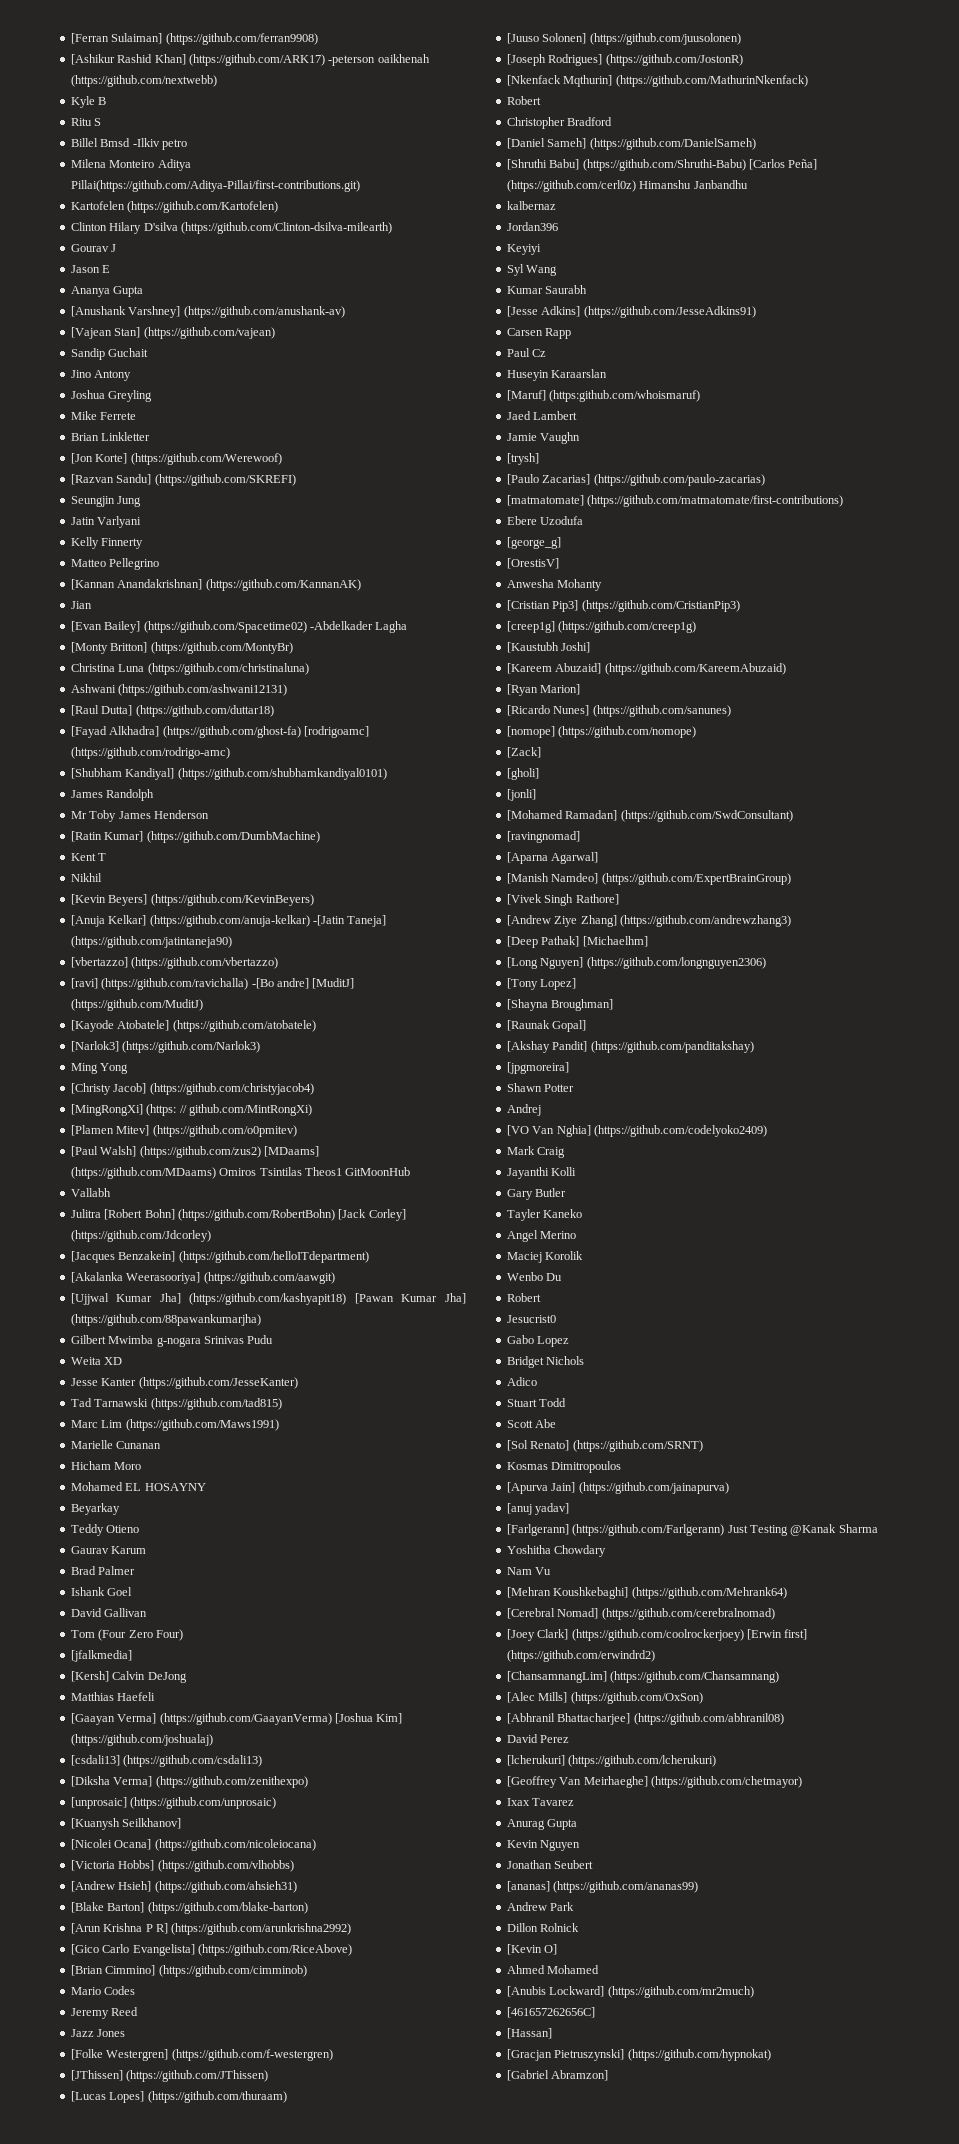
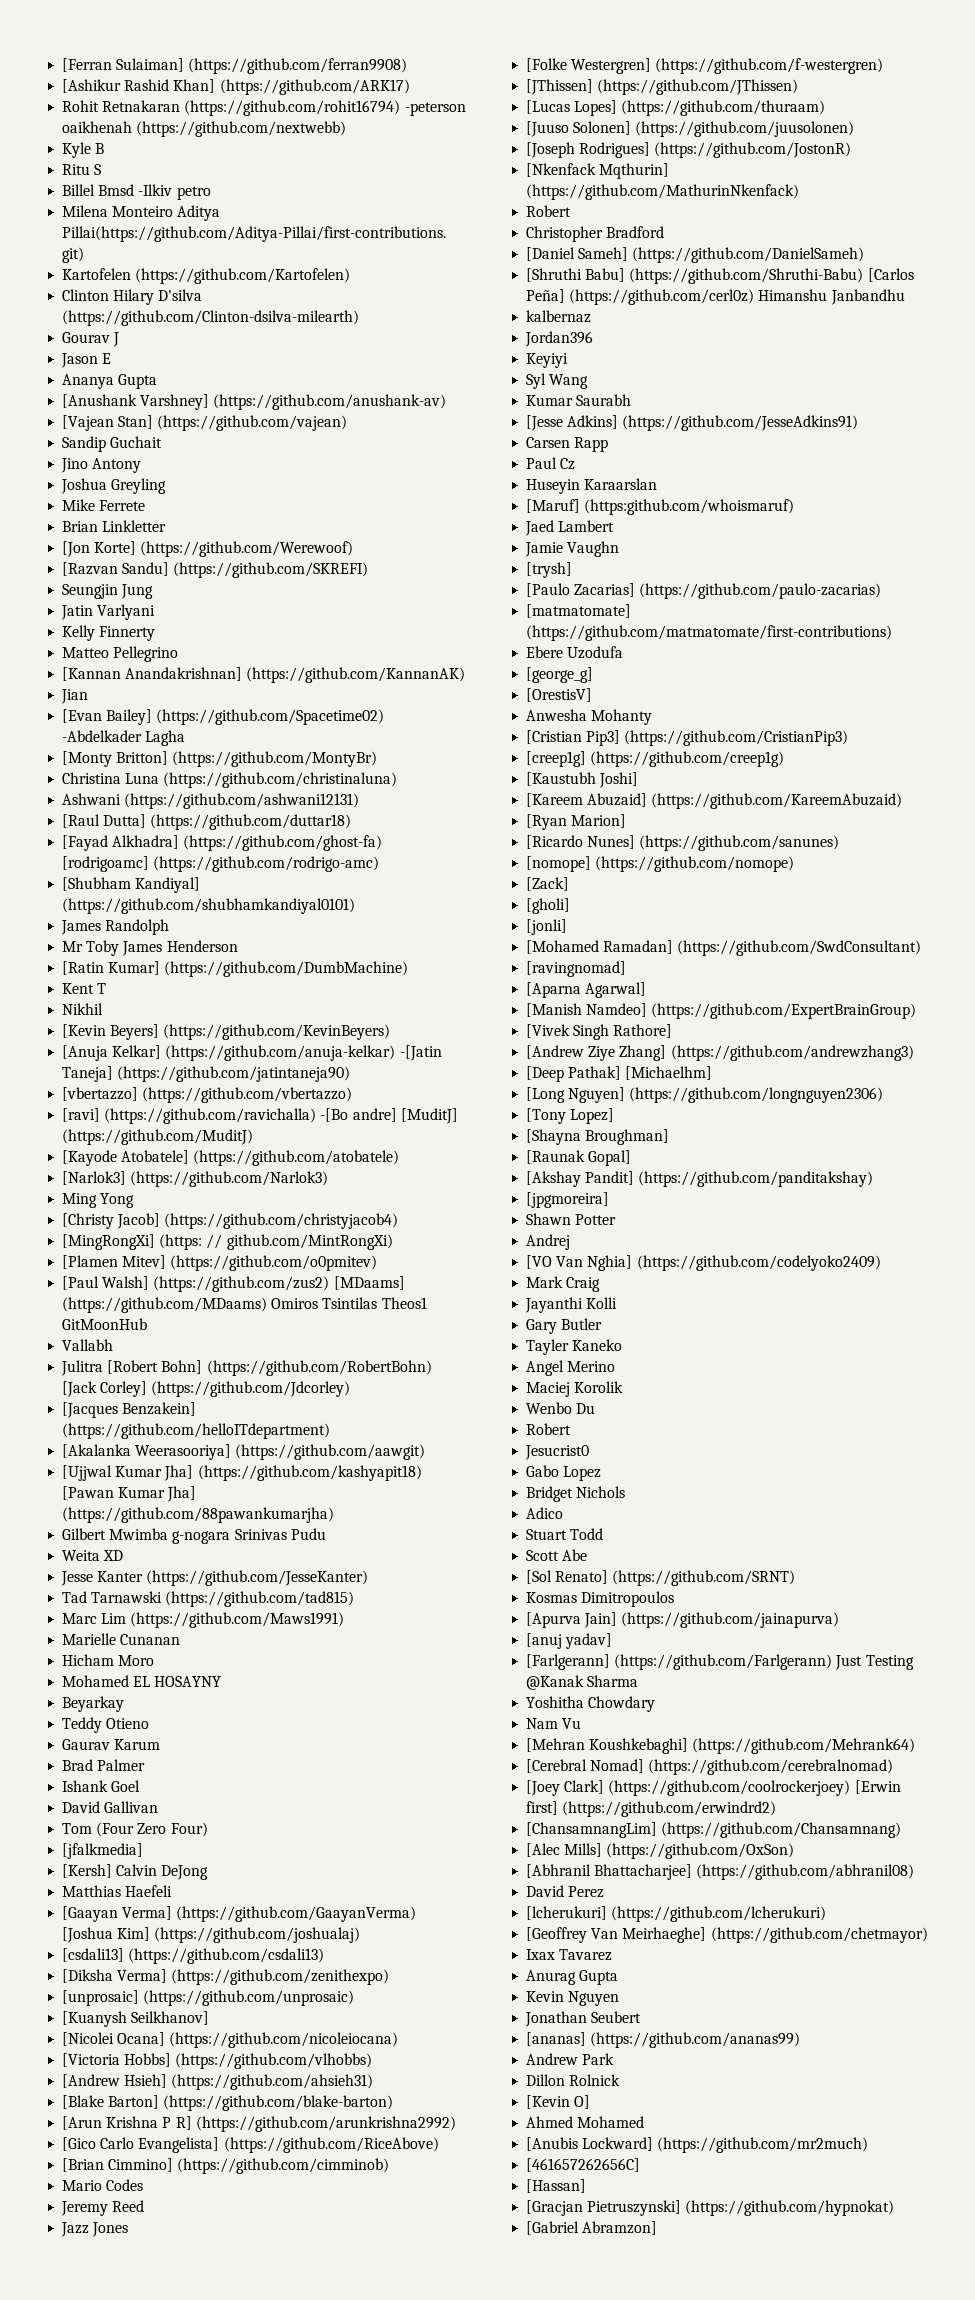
(325, 60) none -> [62,100,401,116] // Rohit Retnakaran (https://github.com/rohit16794)

